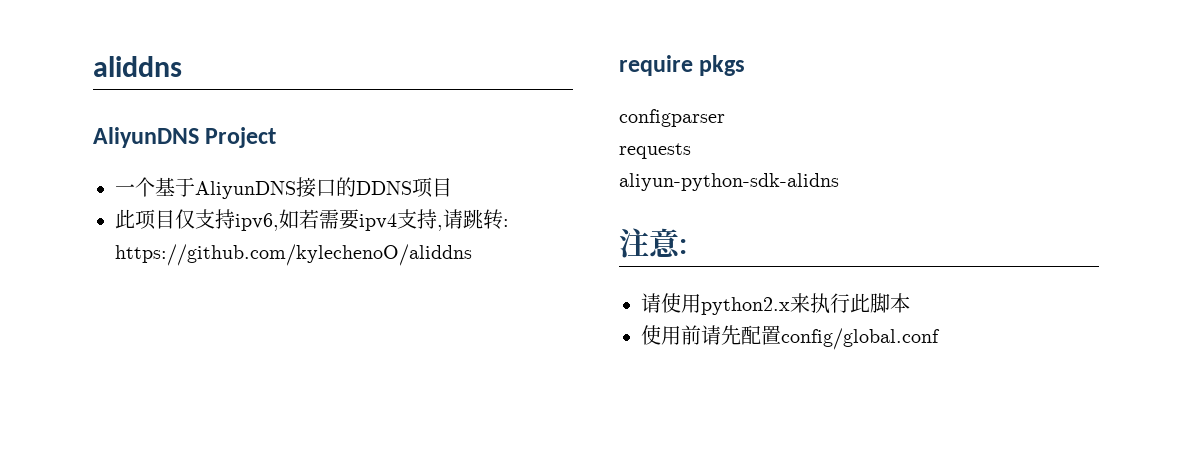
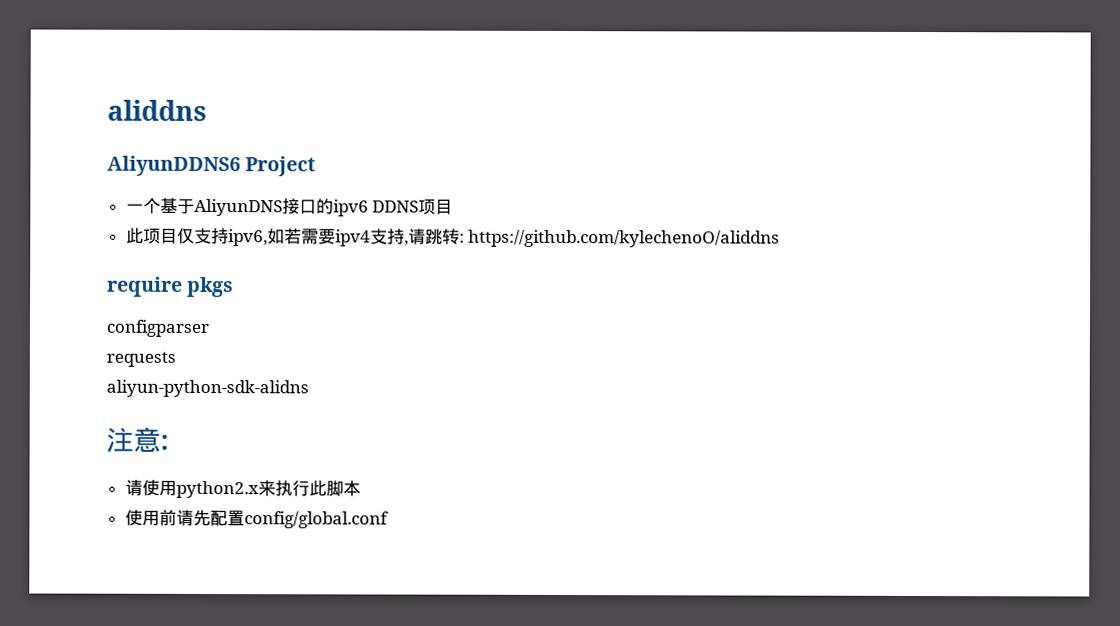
[93,127,199,148] AliyunDNS -> [107,155,241,177] AliyunDDNS6
(356, 187) none -> [332,199,369,217] ipv6

